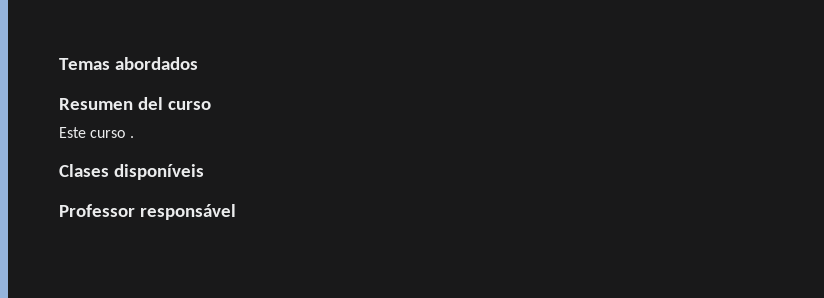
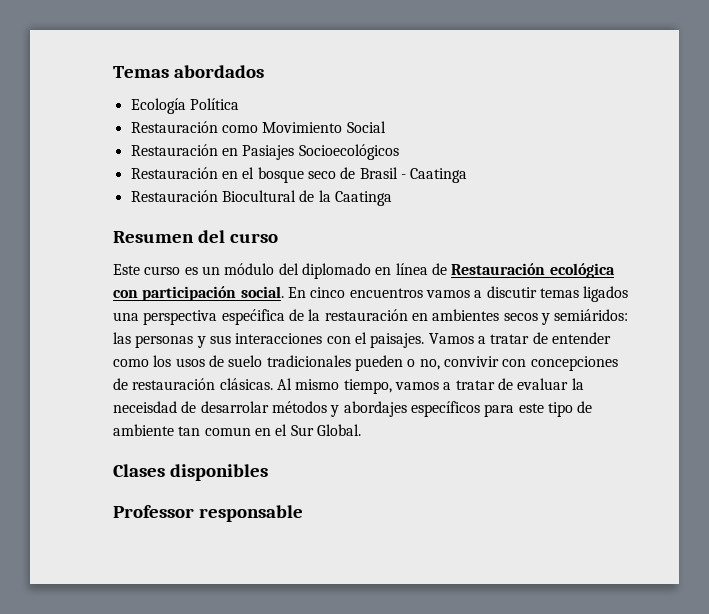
(198, 63) none -> [130,98,239,114] [130,121,386,133] [130,144,399,160] [130,167,468,183] [130,190,392,206] // Ecología Política // Restauración como Movimiento Social // Restauración en Pasiajes Socioecológicos // Restauración en el bosque seco de Brasil - Caatinga // Restauración Biocultural de la Caatinga
[129,136,134,138] . -> [184,263,615,279] [113,286,629,302] [113,309,629,325] [113,332,611,348] [113,355,618,371] [113,378,584,394] [113,401,593,417] [113,424,361,436] es un módulo del diplomado en línea de Restauración ecológica con participación social. En cinco encuentros vamos a discutir temas ligados una perspectiva espećifica de la restauración en ambientes secos y semiáridos: las personas y sus interacciones con el paisajes. Vamos a tratar de entender como los usos de suelo tradicionales pueden o no, convivir con concepciones de restauración clásicas. Al mismo tiempo, vamos a tratar de evaluar la neceisdad de desarrolar métodos y abordajes específicos para este tipo de ambiente tan comun en el Sur Global.
[113,164,204,180] disponíveis -> [169,464,268,481] disponibles
[139,204,236,220] responsável -> [198,505,303,522] responsable

